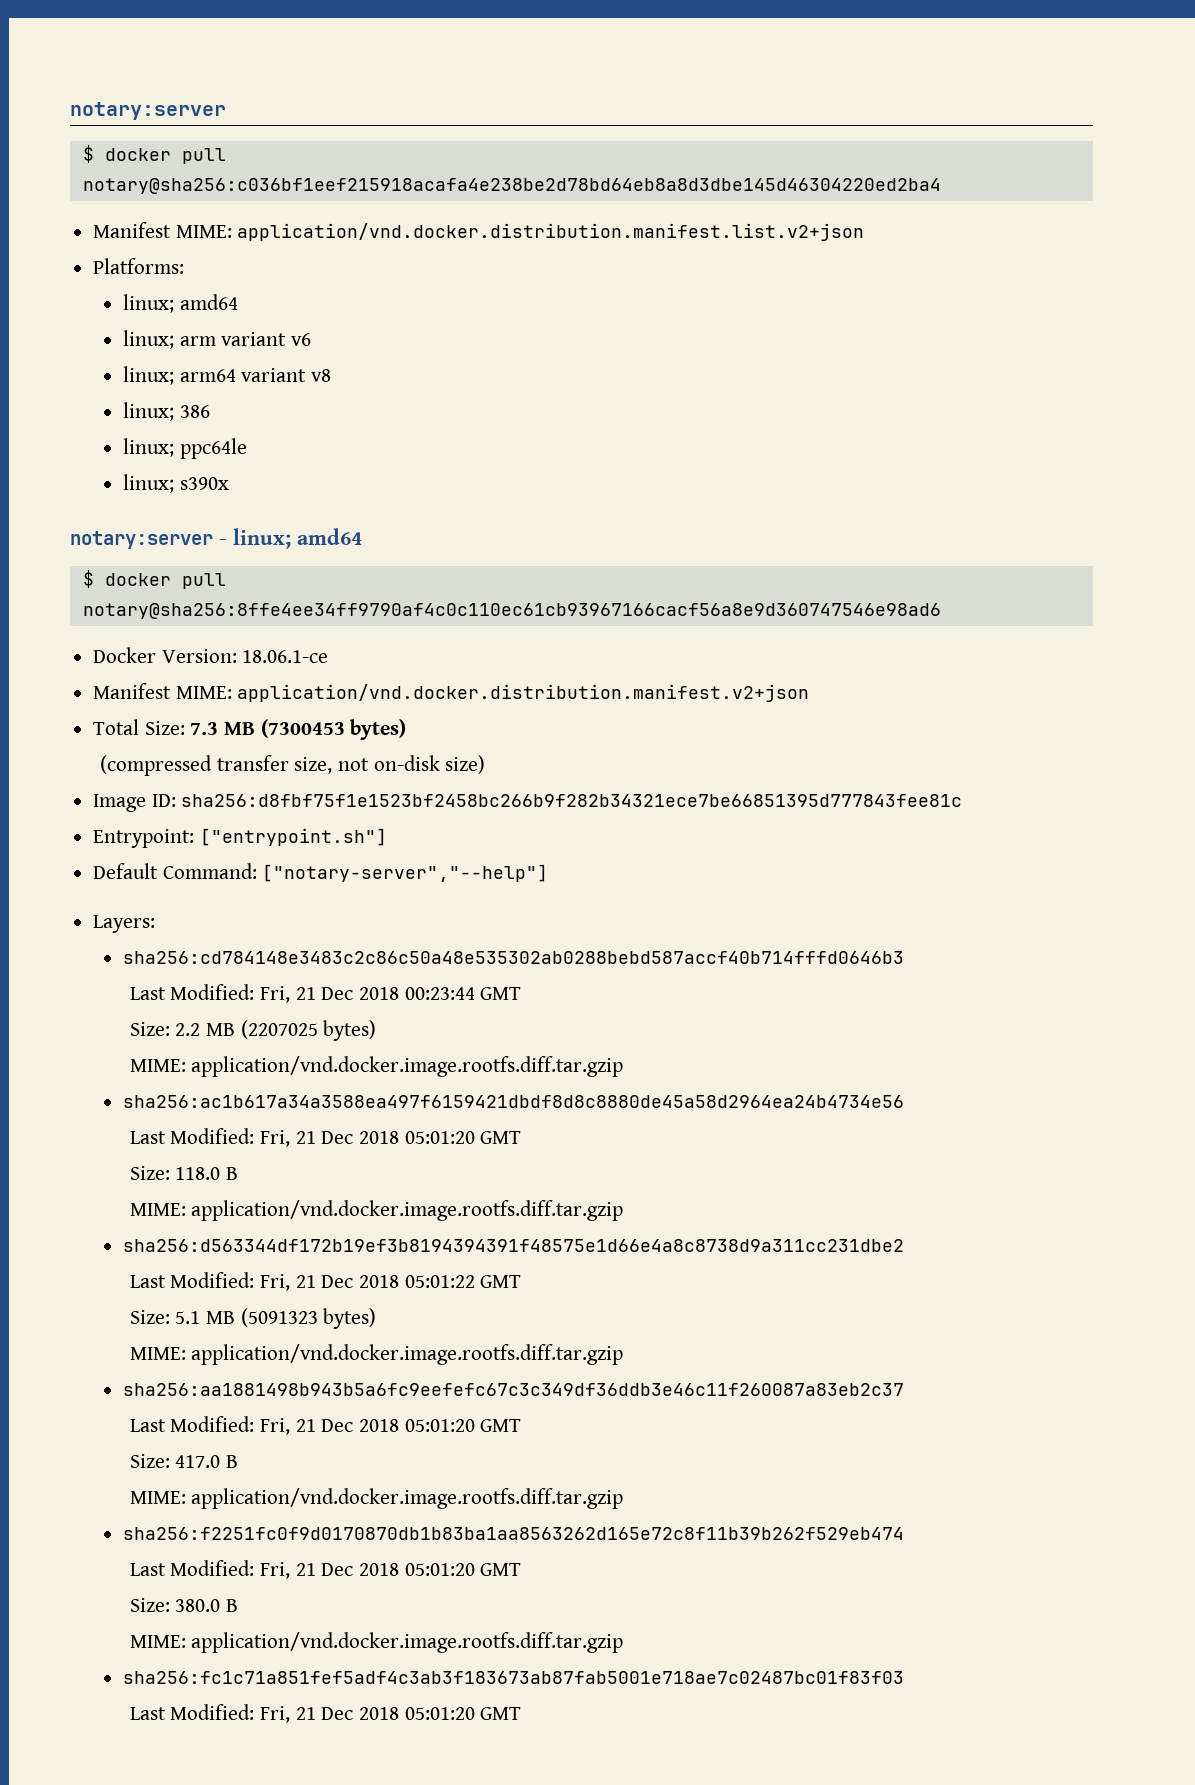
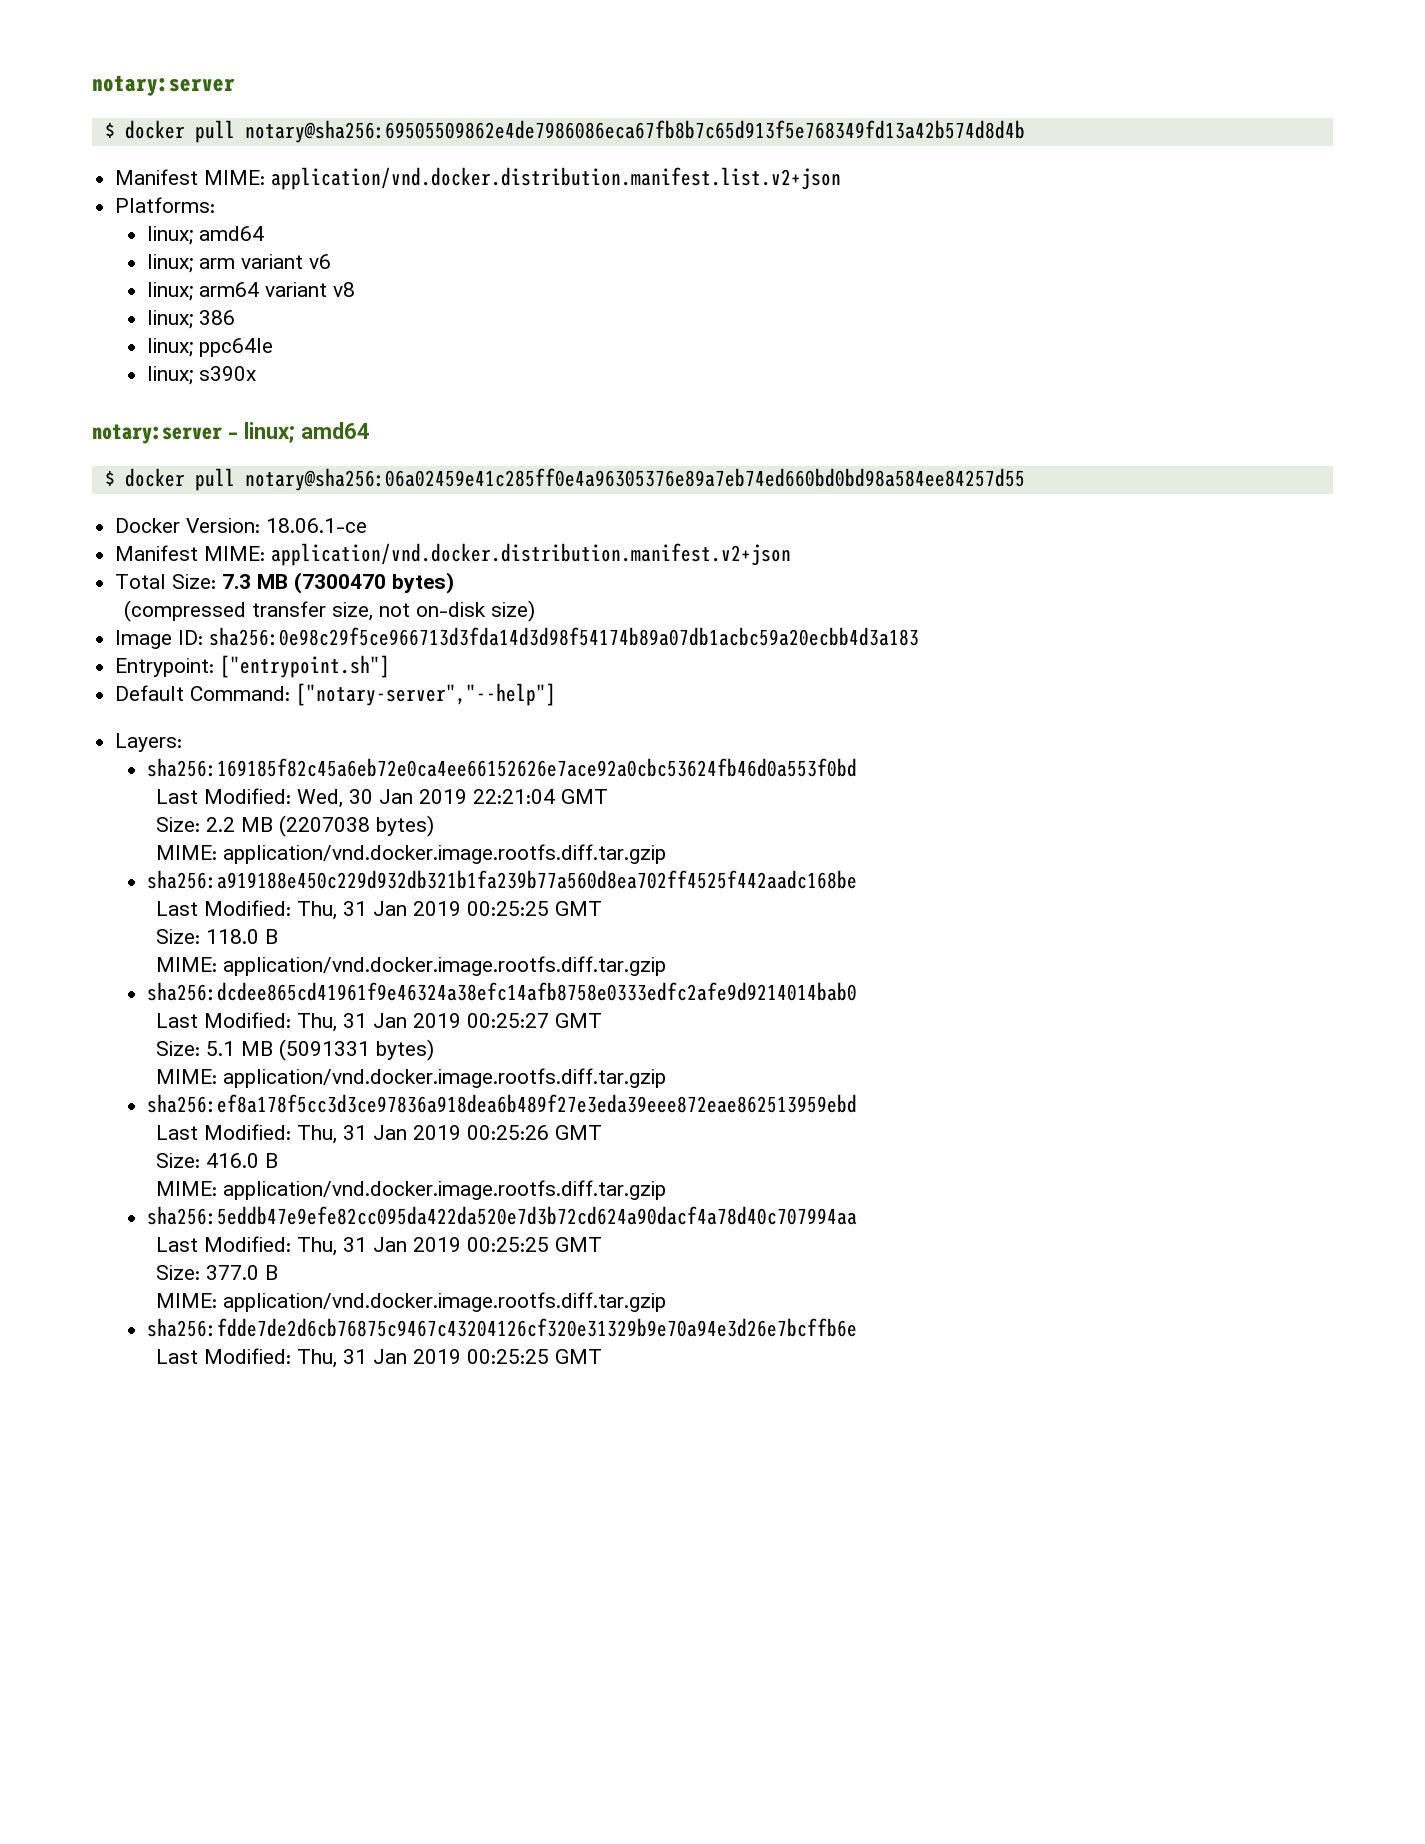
[82,178,941,194] notary@sha256:c036bf1eef215918acafa4e238be2d78bd64eb8a8d3dbe145d46304220ed2ba4 -> [244,120,1025,143] notary@sha256:69505509862e4de7986086eca67fb8b7c65d913f5e768349fd13a42b574d8d4b
[82,603,941,619] notary@sha256:8ffe4ee34ff9790af4c0c110ec61cb93967166cacf56a8e9d360747546e98ad6 -> [244,468,1025,491] notary@sha256:06a02459e41c285ff0e4a96305376e89a7eb74ed660bd0bd98a584ee84257d55
[260,719,345,738] (7300453 -> [294,572,387,594] (7300470
[181,794,963,807] sha256:d8fbf75f1e1523bf2458bc266b9f282b34321ece7be66851395d777843fee81c -> [209,627,920,646] sha256:0e98c29f5ce966713d3fda14d3d98f54174b89a07db1acbc59a20ecbb4d3a183
[122,951,904,964] [129,984,475,1003] sha256:cd784148e3483c2c86c50a48e535302ab0288bebd587accf40b714fffd0646b3 // Last Modified: Fri, 21 Dec 2018 00:23:44 -> [147,758,858,777] [156,788,556,808] sha256:169185f82c45a6eb72e0ca4ee66152626e7ace92a0cbc53624fb46d0a553f0bd // Last Modified: Wed, 30 Jan 2019 22:21:04
[240,1020,377,1041] [129,1056,624,1077] [122,1095,904,1108] [129,1128,475,1147] (2207025 bytes) // MIME: application/vnd.docker.image.rootfs.diff.tar.gzip // sha256:ac1b617a34a3588ea497f6159421dbdf8d8c8880de45a58d2964ea24b4734e56 // Last Modified: Fri, 21 Dec 2018 05:01:20 -> [279,815,435,837] [156,844,667,864] [147,870,858,889] [156,900,550,920] (2207038 bytes) // MIME: application/vnd.docker.image.rootfs.diff.tar.gzip // sha256:a919188e450c229d932db321b1fa239b77a560d8ea702ff4525f442aadc168be // Last Modified: Thu, 31 Jan 2019 00:25:25
[122,1239,904,1252] [129,1272,475,1291] sha256:d563344df172b19ef3b8194394391f48575e1d66e4a8c8738d9a311cc231dbe2 // Last Modified: Fri, 21 Dec 2018 05:01:22 -> [147,982,858,1001] [156,1012,550,1032] sha256:dcdee865cd41961f9e46324a38efc14afb8758e0333edfc2afe9d9214014bab0 // Last Modified: Thu, 31 Jan 2019 00:25:27
[240,1308,377,1329] [129,1344,624,1365] [122,1383,904,1396] [129,1416,522,1435] [129,1454,239,1468] [129,1488,624,1509] [122,1527,904,1540] [129,1560,522,1579] [129,1598,239,1612] [129,1632,624,1653] [122,1671,904,1684] [129,1704,475,1723] (5091323 bytes) // MIME: application/vnd.docker.image.rootfs.diff.tar.gzip // sha256:aa1881498b943b5a6fc9eefefc67c3c349df36ddb3e46c11f260087a83eb2c37 // Last Modified: Fri, 21 Dec 2018 05:01:20 GMT // Size: 417.0 B // MIME: application/vnd.docker.image.rootfs.diff.tar.gzip // sha256:f2251fc0f9d0170870db1b83ba1aa8563262d165e72c8f11b39b262f529eb474 // Last Modified: Fri, 21 Dec 2018 05:01:20 GMT // Size: 380.0 B // MIME: application/vnd.docker.image.rootfs.diff.tar.gzip // sha256:fc1c71a851fef5adf4c3ab3f183673ab87fab5001e718ae7c02487bc01f83f03 // Last Modified: Fri, 21 Dec 2018 05:01:20 -> [279,1039,435,1061] [156,1068,667,1088] [147,1094,858,1113] [156,1124,603,1144] [156,1153,279,1168] [156,1180,667,1200] [147,1206,858,1225] [156,1236,603,1256] [156,1265,279,1280] [156,1292,667,1312] [147,1318,858,1337] [156,1348,550,1368] (5091331 bytes) // MIME: application/vnd.docker.image.rootfs.diff.tar.gzip // sha256:ef8a178f5cc3d3ce97836a918dea6b489f27e3eda39eee872eae862513959ebd // Last Modified: Thu, 31 Jan 2019 00:25:26 GMT // Size: 416.0 B // MIME: application/vnd.docker.image.rootfs.diff.tar.gzip // sha256:5eddb47e9efe82cc095da422da520e7d3b72cd624a90dacf4a78d40c707994aa // Last Modified: Thu, 31 Jan 2019 00:25:25 GMT // Size: 377.0 B // MIME: application/vnd.docker.image.rootfs.diff.tar.gzip // sha256:fdde7de2d6cb76875c9467c43204126cf320e31329b9e70a94e3d26e7bcffb6e // Last Modified: Thu, 31 Jan 2019 00:25:25

